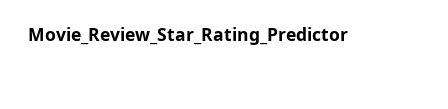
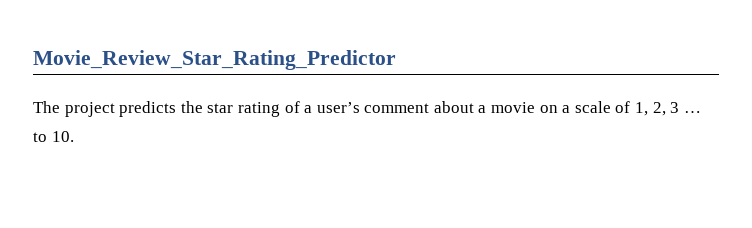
(348, 36) none -> [33,101,701,117] [33,131,74,142] // The project predicts the star rating of a user’s comment about a movie on a scale of 1, 2, 3 … to 10.

